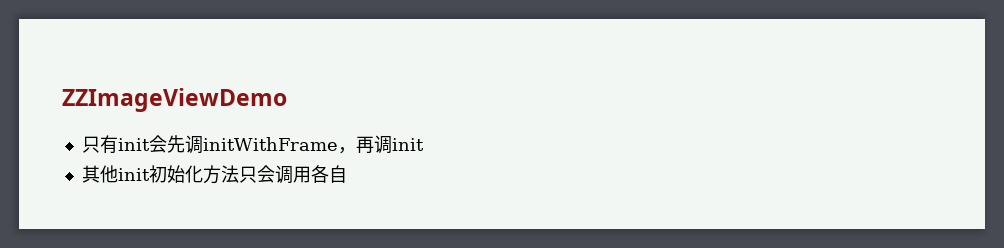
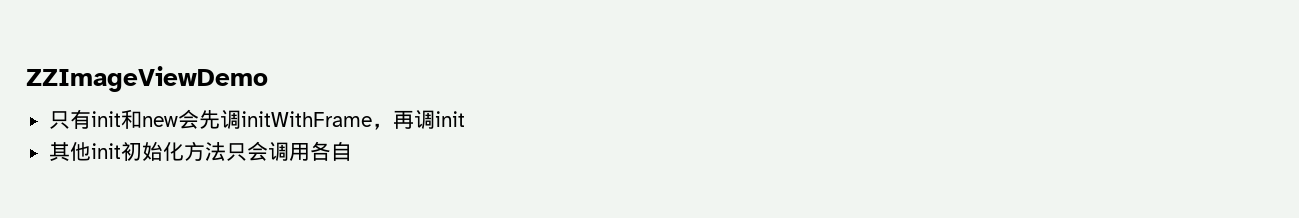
(150, 144) none -> [120,109,178,129] 和new

